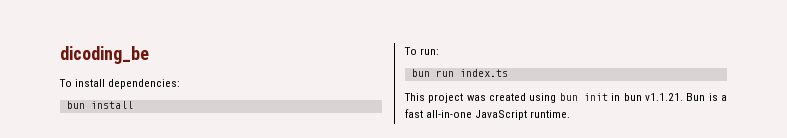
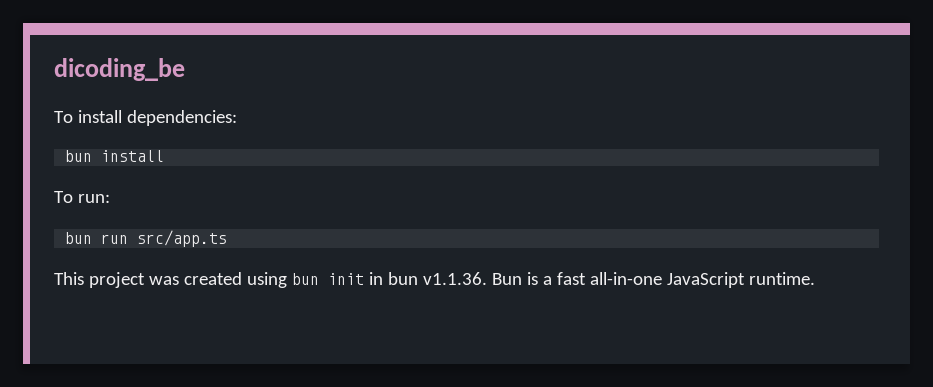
[459,69,508,77] index.ts -> [137,230,228,247] src/app.ts
[645,93,684,101] v1.1.21. -> [422,272,487,285] v1.1.36.

